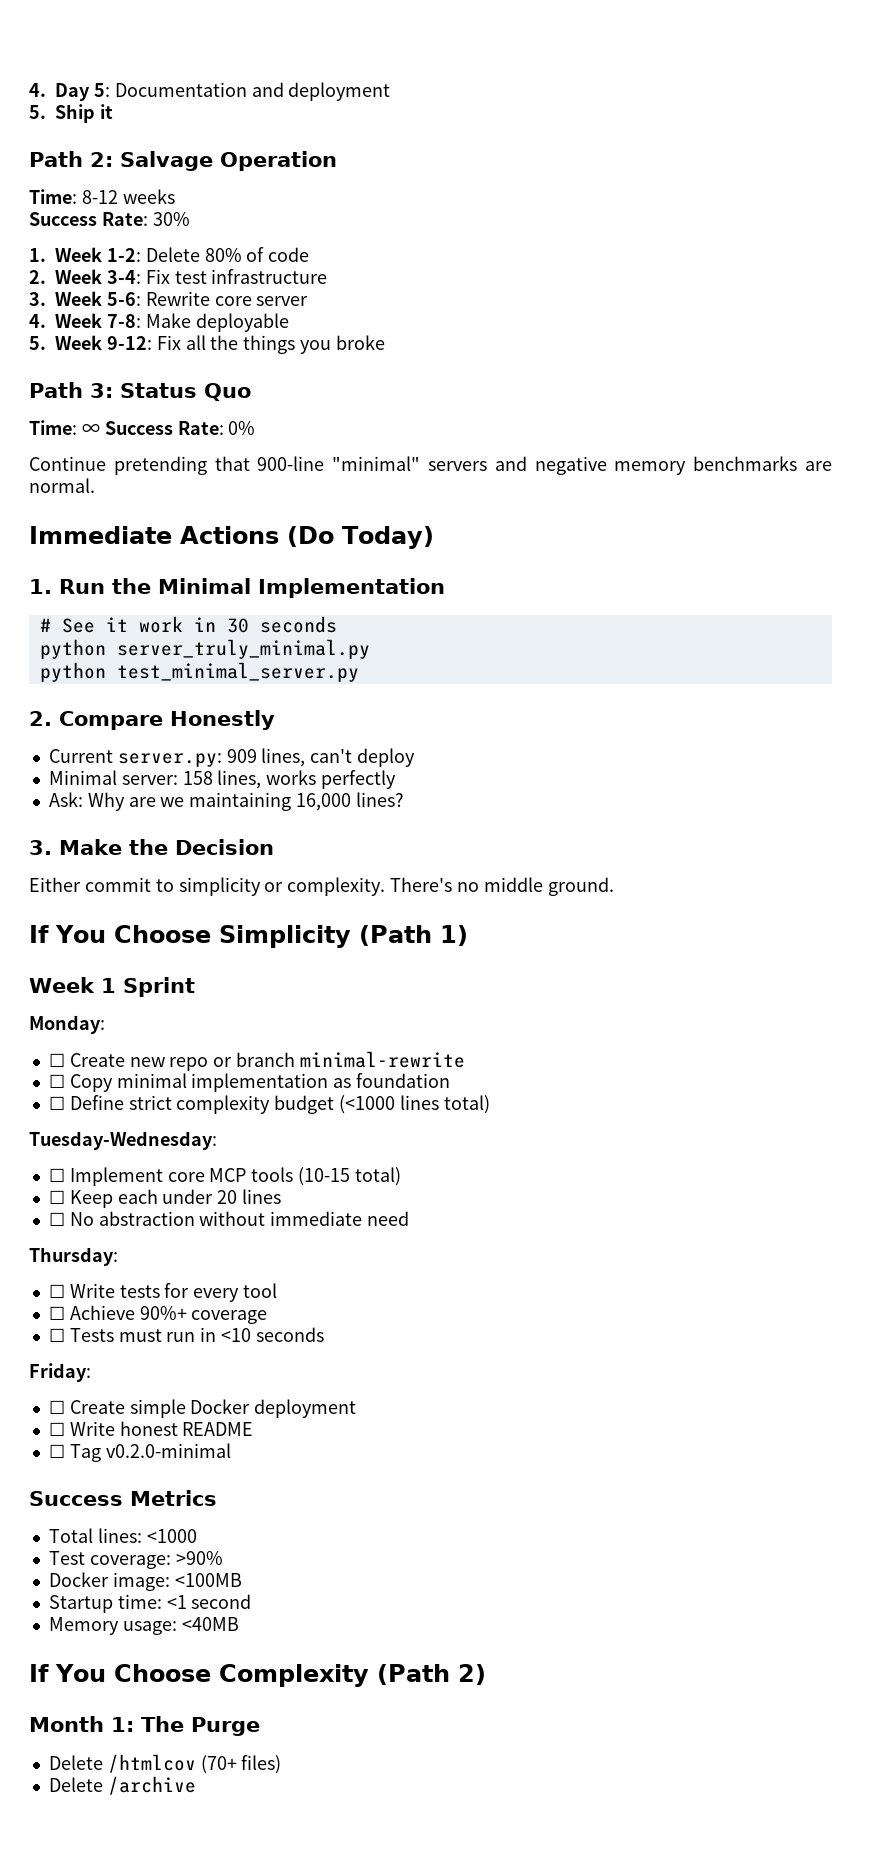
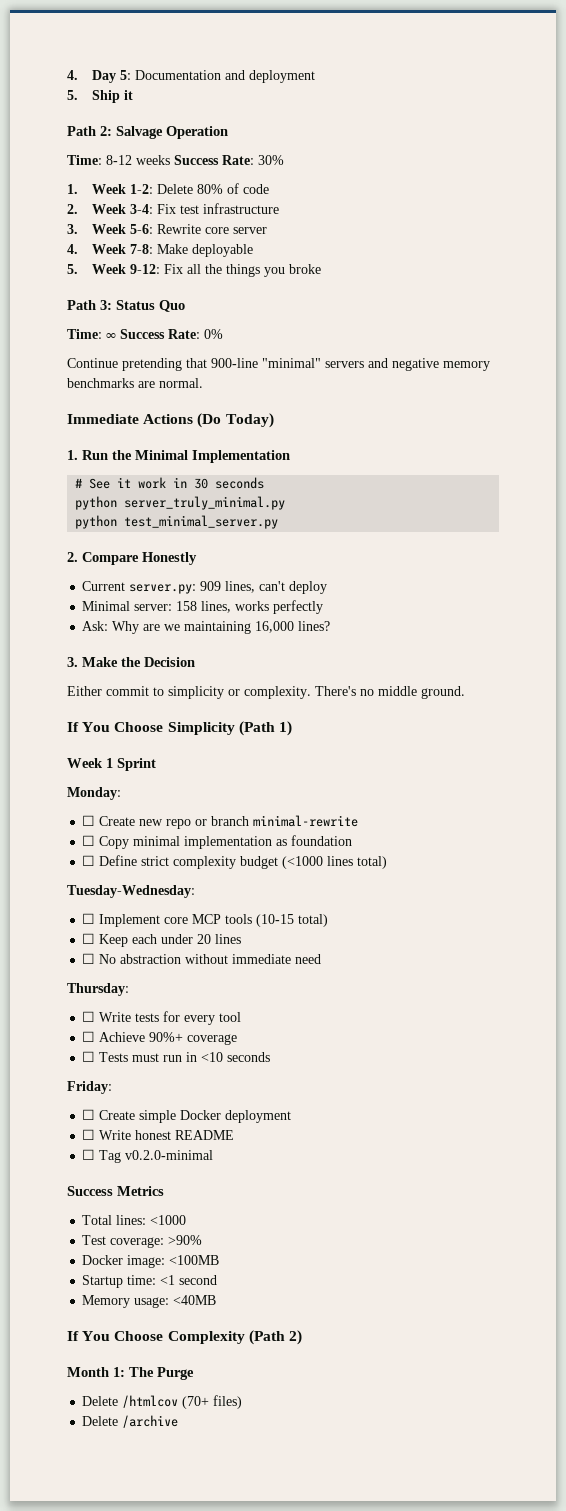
(175, 196) // -> (170, 160) none

